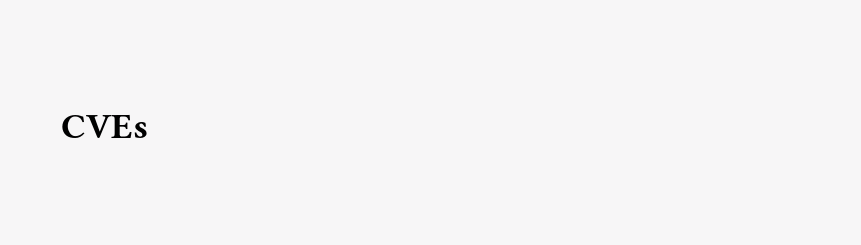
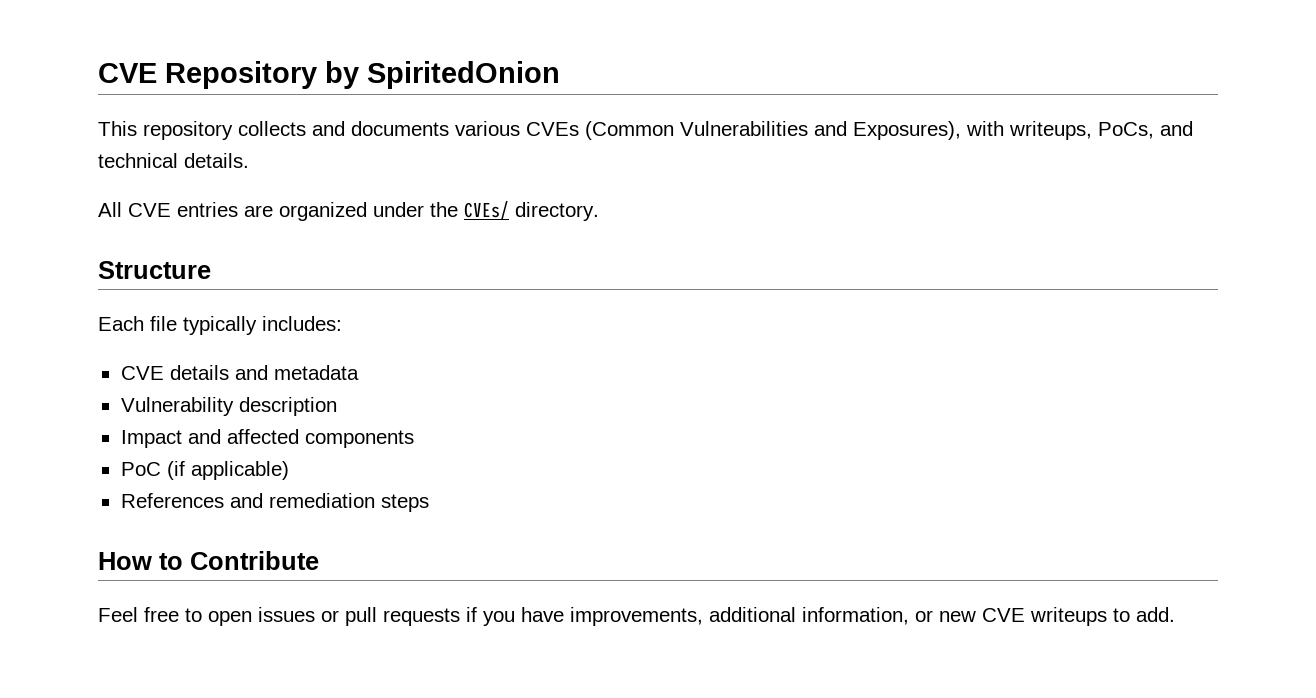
[61,114,148,139] CVEs -> [98,61,560,89] [98,121,1193,140] [98,153,249,168] [98,201,599,221] [98,261,211,279] [98,316,342,335] [120,365,359,380] [120,397,337,416] [120,429,414,448] [120,461,289,480] [120,493,429,512] [98,551,319,570] [98,607,1175,626] CVE Repository by SpiritedOnion // This repository collects and documents various CVEs (Common Vulnerabilities and Exposures), with writeups, PoCs, and technical details. // All CVE entries are organized under the CVEs/ directory. // Structure // Each file typically includes: // CVE details and metadata // Vulnerability description // Impact and affected components // PoC (if applicable) // References and remediation steps // How to Contribute // Feel free to open issues or pull requests if you have improvements, additional information, or new CVE writeups to add.

